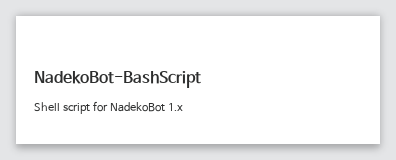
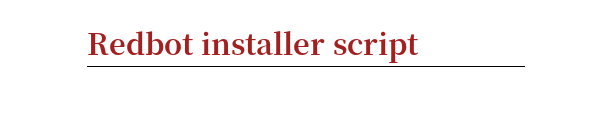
[34,71,201,88] [34,101,183,114] NadekoBot-BashScript // Shell script for NadekoBot 1.x -> [87,31,419,63] Redbot installer script

